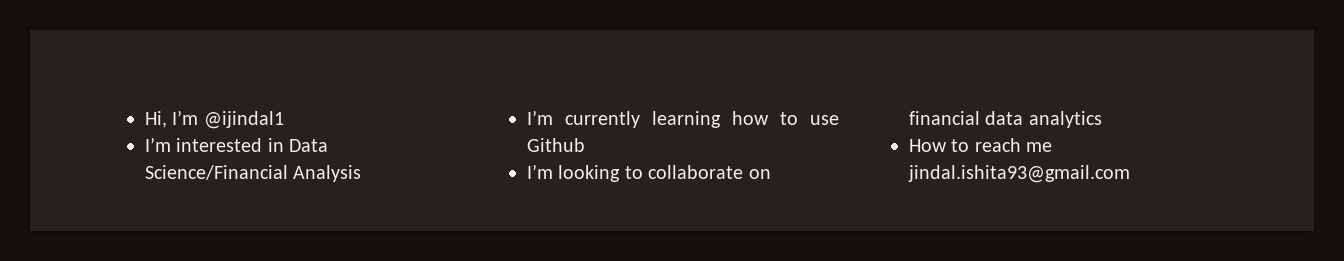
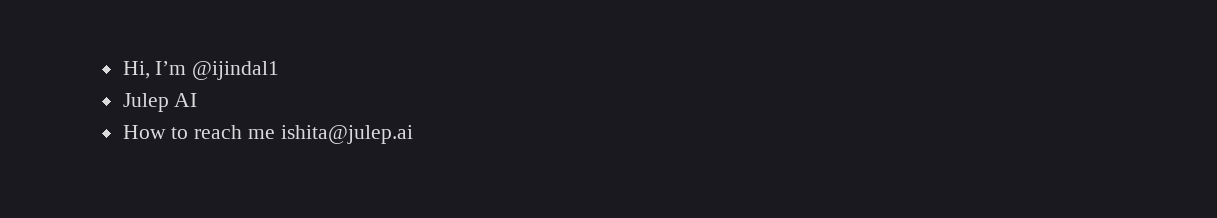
[145,137,329,152] [145,165,362,182] [527,110,839,128] [527,138,585,152] [527,164,771,182] [909,111,1102,128] I’m interested in Data Science/Financial Analysis // I’m currently learning how to use Github // I’m looking to collaborate on financial data analytics -> [122,93,198,112] Julep AI
[908,165,1130,183] jindal.ishita93@gmail.com -> [280,125,413,144] ishita@julep.ai

